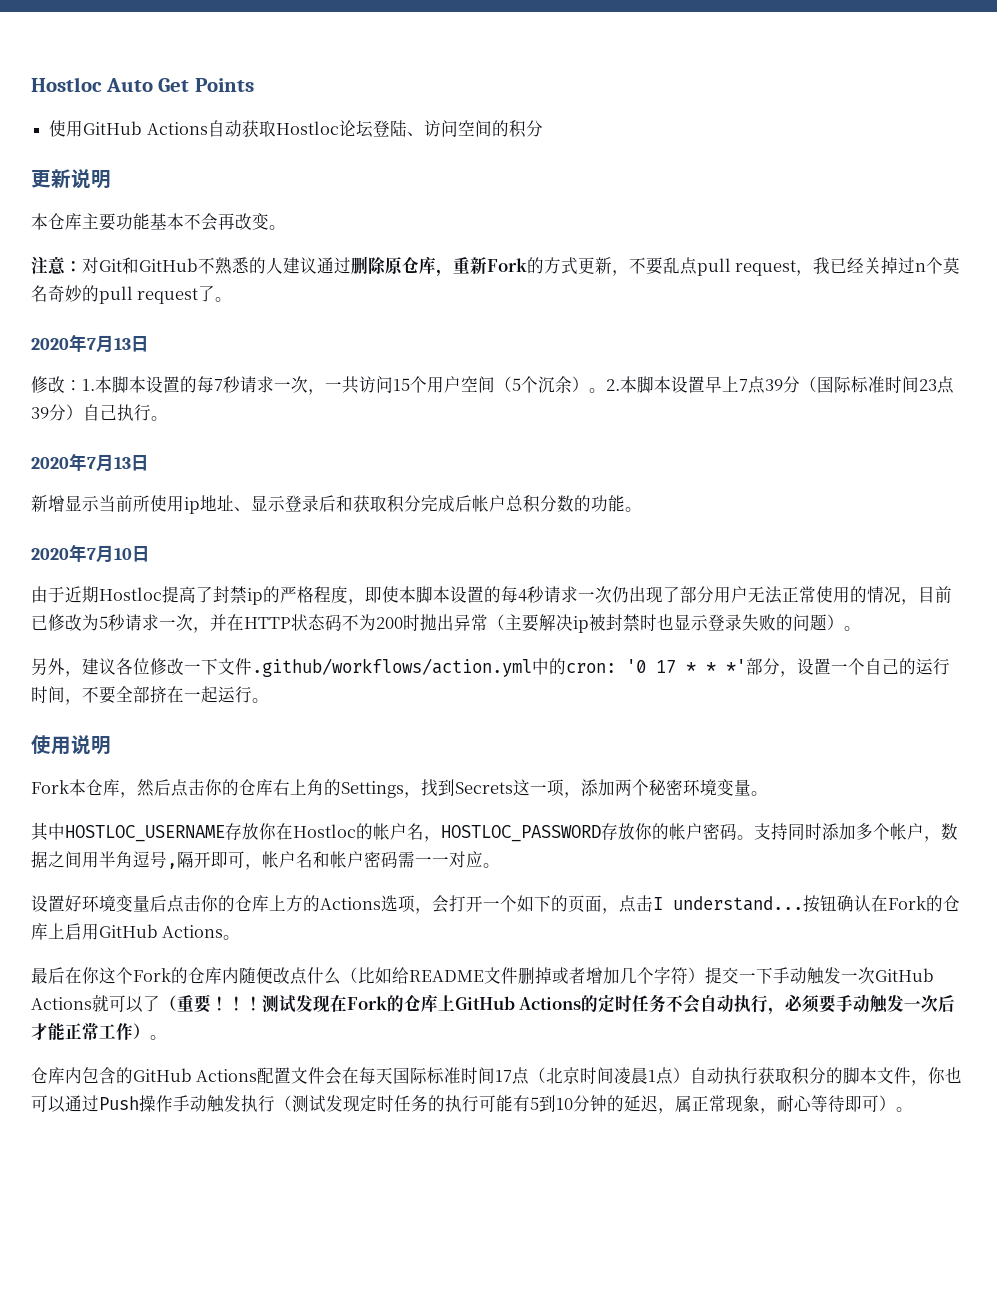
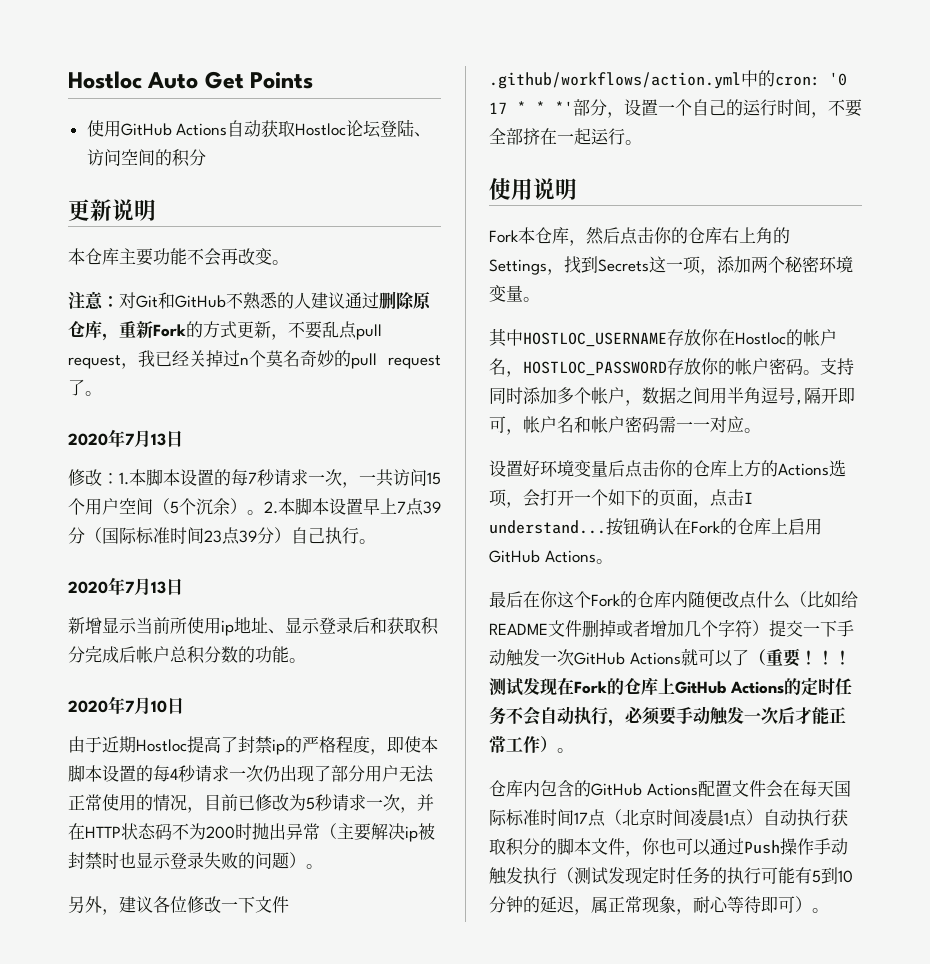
[150,213,184,230] 基本 -> (187, 256) none

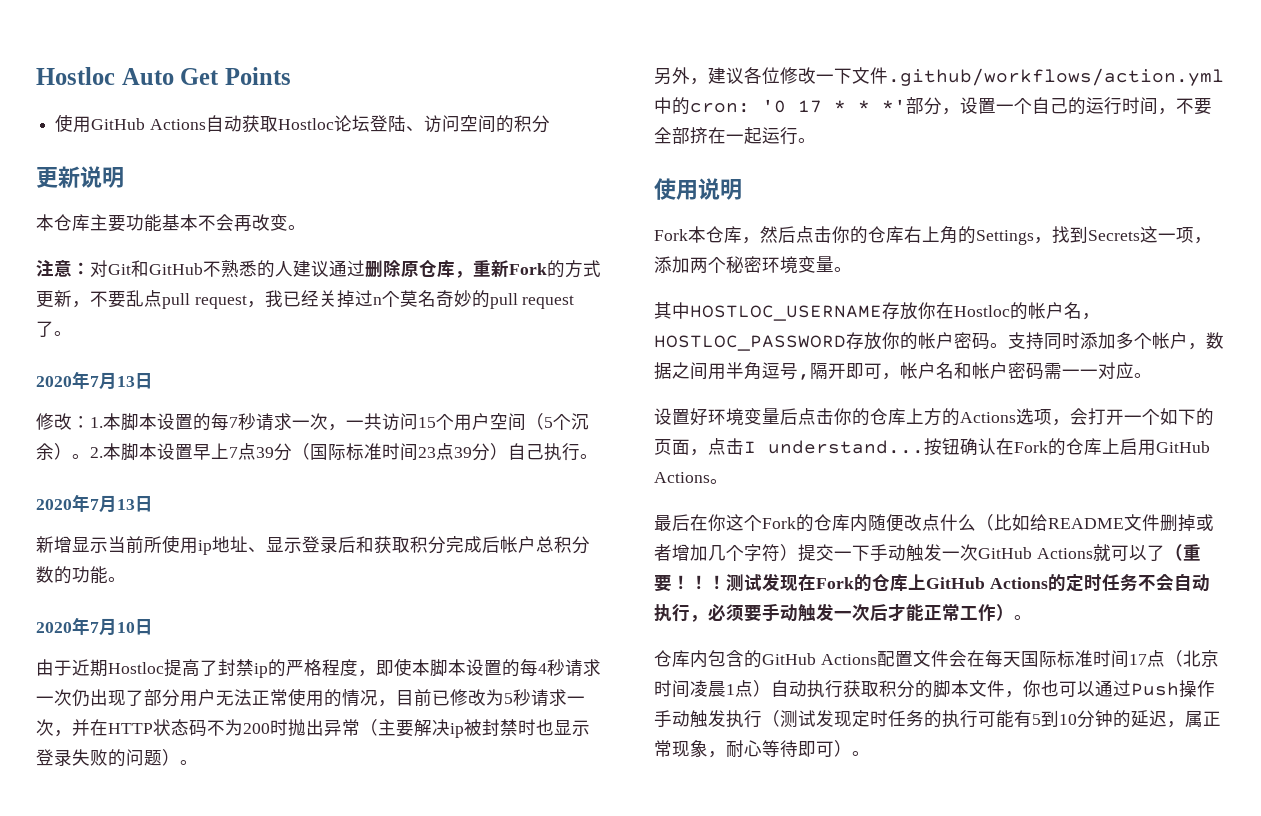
(187, 256) none -> [162,214,198,231] 基本

